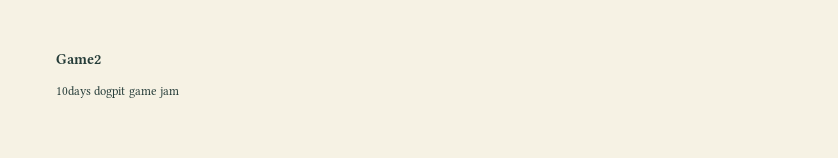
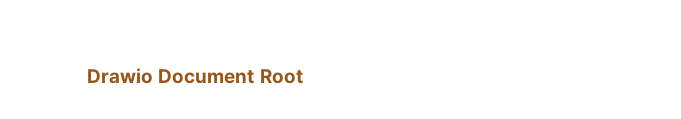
[56,54,101,64] [56,86,180,98] Game2 // 10days dogpit game jam -> [87,68,303,84] Drawio Document Root

